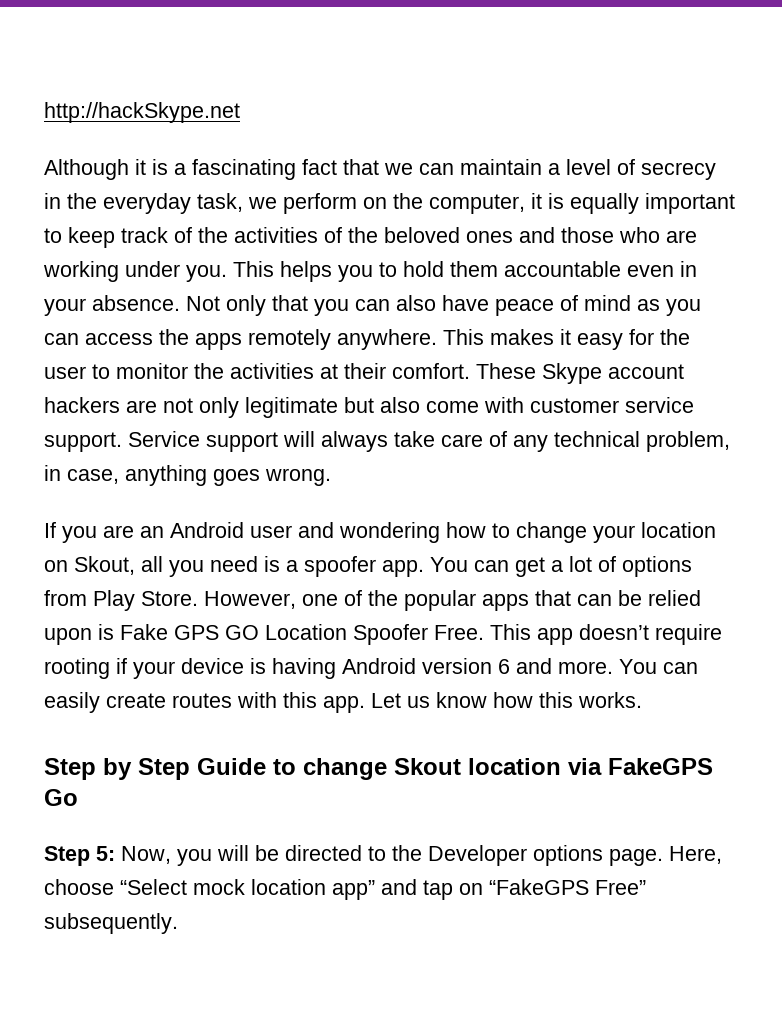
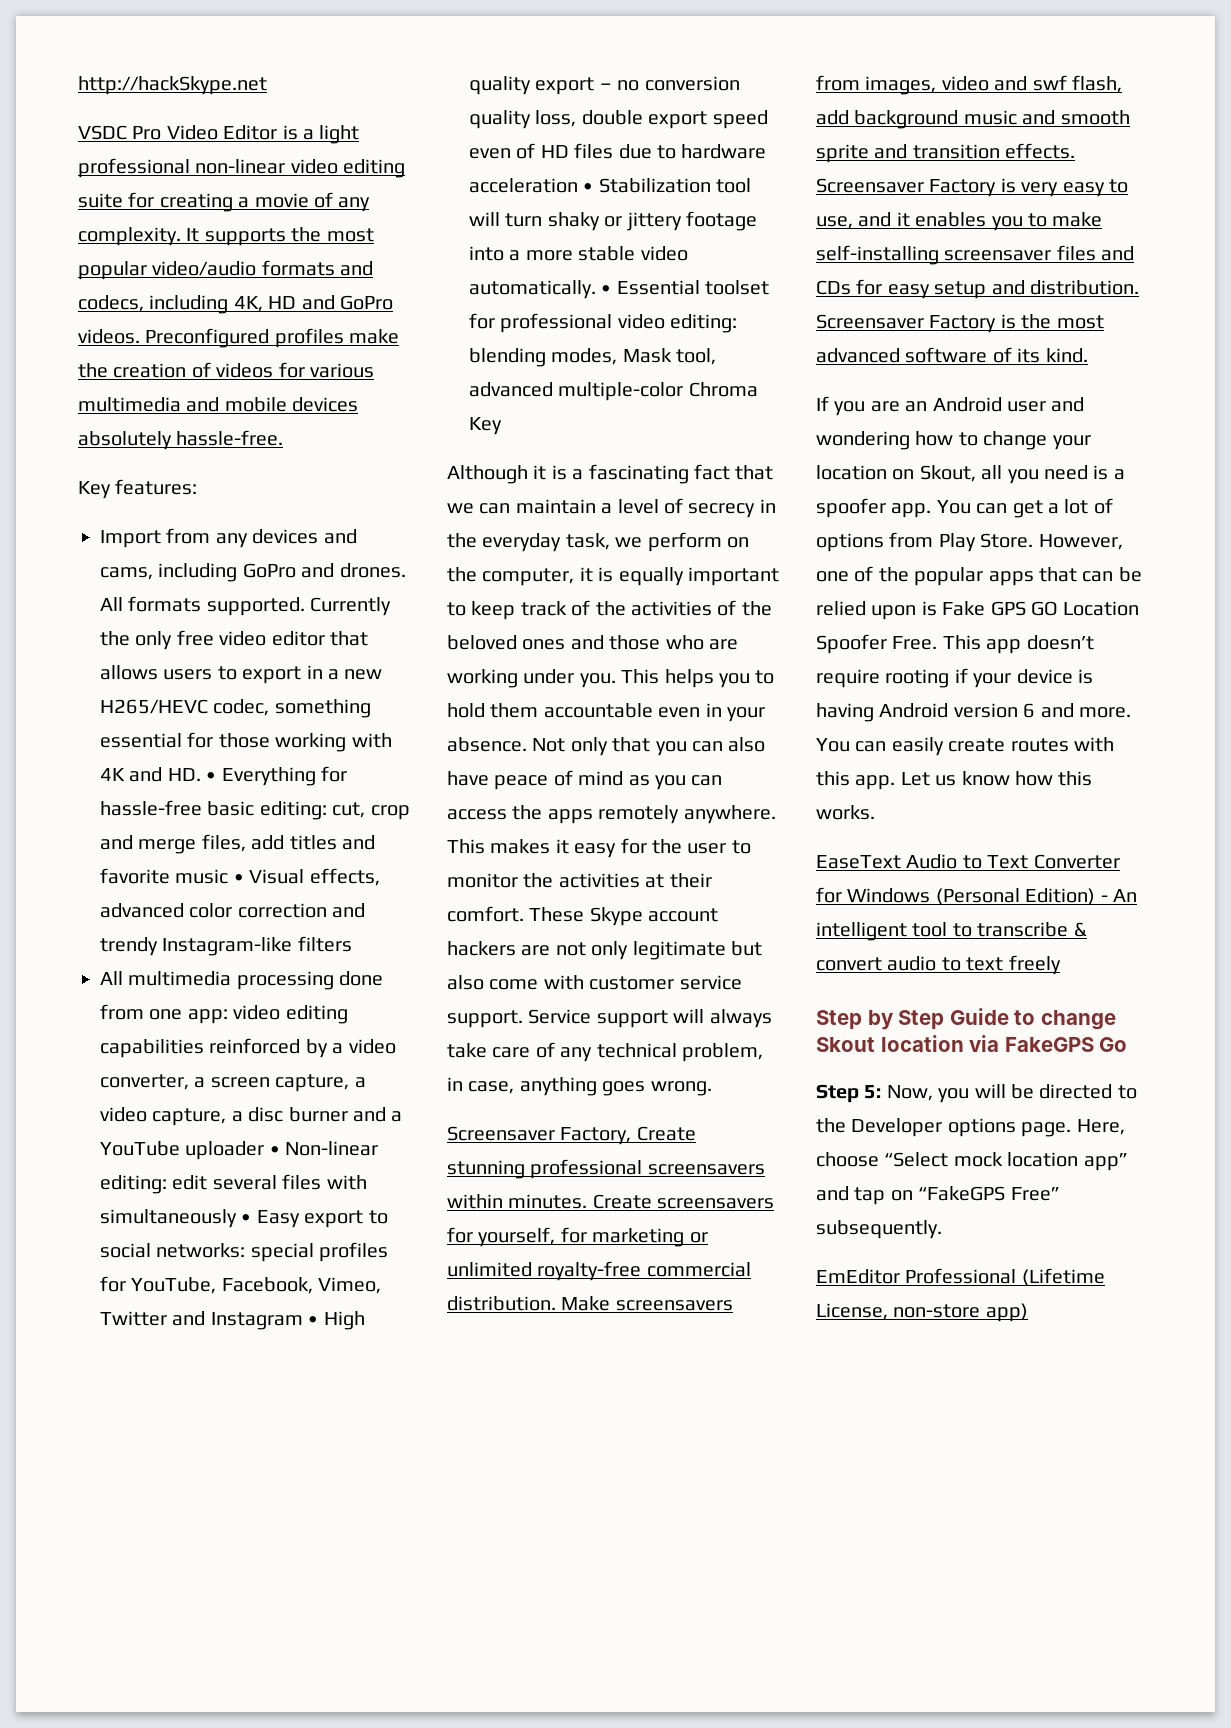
(240, 112) none -> [78,125,360,144] [78,158,406,178] [78,192,371,212] [78,227,374,246] [78,260,374,280] [78,295,393,314] [78,328,400,348] [78,362,374,378] [78,397,359,412] [78,430,284,450] [78,479,198,499] [100,528,357,548] [100,563,406,582] [100,596,392,616] [100,630,368,650] [100,665,383,684] [100,699,371,718] [100,732,392,752] [100,766,347,786] [100,800,410,820] [100,834,375,854] [100,868,380,886] [100,903,366,918] [100,936,352,956] [100,971,384,990] [100,1004,348,1024] [100,1038,396,1058] [100,1074,366,1092] [100,1107,403,1126] [100,1141,379,1160] [100,1174,367,1194] [100,1209,388,1228] [100,1242,389,1262] [100,1276,382,1294] [100,1311,365,1330] [469,76,740,95] [469,110,768,129] [469,143,767,159] [469,178,752,193] [469,211,757,231] [469,246,688,261] [469,280,770,299] [469,313,738,333] [469,348,717,367] [469,382,758,401] [469,417,502,435] // VSDC Pro Video Editor is a light professional non-linear video editing suite for creating a movie of any complexity. It supports the most popular video/audio formats and codecs, including 4K, HD and GoPro videos. Preconfigured profiles make the creation of videos for various multimedia and mobile devices absolutely hassle-free. // Key features: // Import from any devices and cams, including GoPro and drones. All formats supported. Сurrently the only free video editor that allows users to export in a new H265/HEVC codec, something essential for those working with 4K and HD. • Everything for hassle-free basic editing: cut, crop and merge files, add titles and favorite music • Visual effects, advanced color correction and trendy Instagram-like filters // All multimedia processing done from one app: video editing capabilities reinforced by a video converter, a screen capture, a video capture, a disc burner and a YouTube uploader • Non-linear editing: edit several files with simultaneously • Easy export to social networks: special profiles for YouTube, Facebook, Vimeo, Twitter and Instagram • High quality export – no conversion quality loss, double export speed even of HD files due to hardware acceleration • Stabilization tool will turn shaky or jittery footage into a more stable video automatically. • Essential toolset for professional video editing: blending modes, Mask tool, advanced multiple-color Chroma Key
(331, 477) none -> [447,1126,696,1145] [447,1159,765,1179] [447,1194,775,1209] [447,1227,708,1247] [447,1261,751,1281] [447,1296,733,1311] [816,75,1122,95] [816,110,1130,129] [816,143,1076,163] [816,178,1128,197] [816,212,1103,231] [816,245,1135,265] [816,279,1139,299] [816,314,1104,333] [816,347,1088,363] // Screensaver Factory, Create stunning professional screensavers within minutes. Create screensavers for yourself, for marketing or unlimited royalty-free commercial distribution. Make screensavers from images, video and swf flash, add background music and smooth sprite and transition effects. Screensaver Factory is very easy to use, and it enables you to make self-installing screensaver files and CDs for easy setup and distribution. Screensaver Factory is the most advanced software of its kind.
(642, 700) none -> [816,854,1120,869] [816,887,1137,905] [816,922,1087,941] [816,955,1061,975] // EaseText Audio to Text Converter for Windows (Personal Edition) - An intelligent tool to transcribe & convert audio to text freely
(178, 923) none -> [816,1268,1105,1286] [816,1303,1028,1322] // EmEditor Professional (Lifetime License, non-store app)

